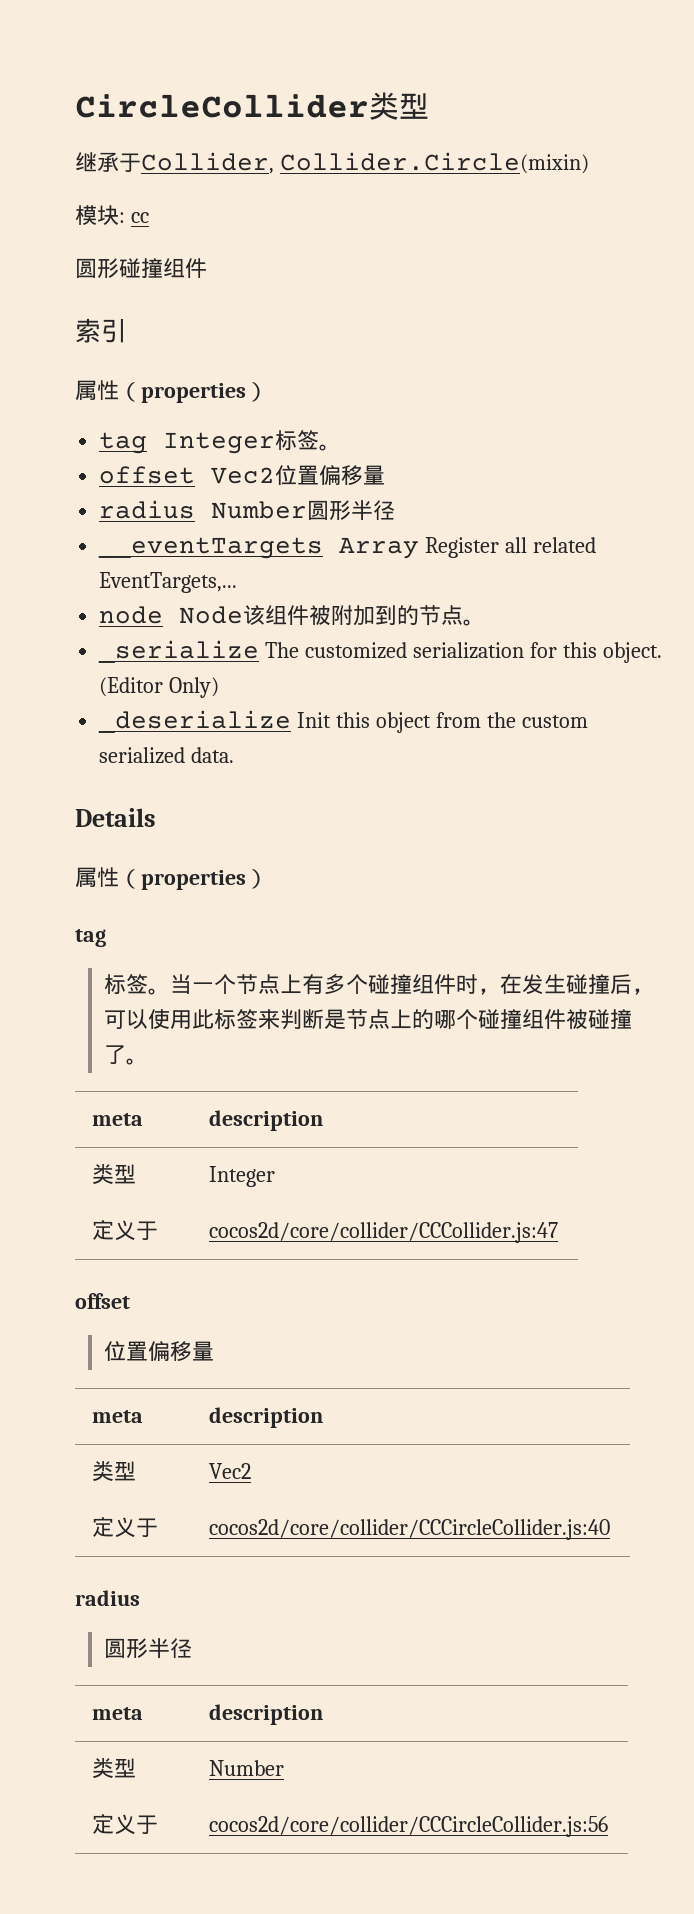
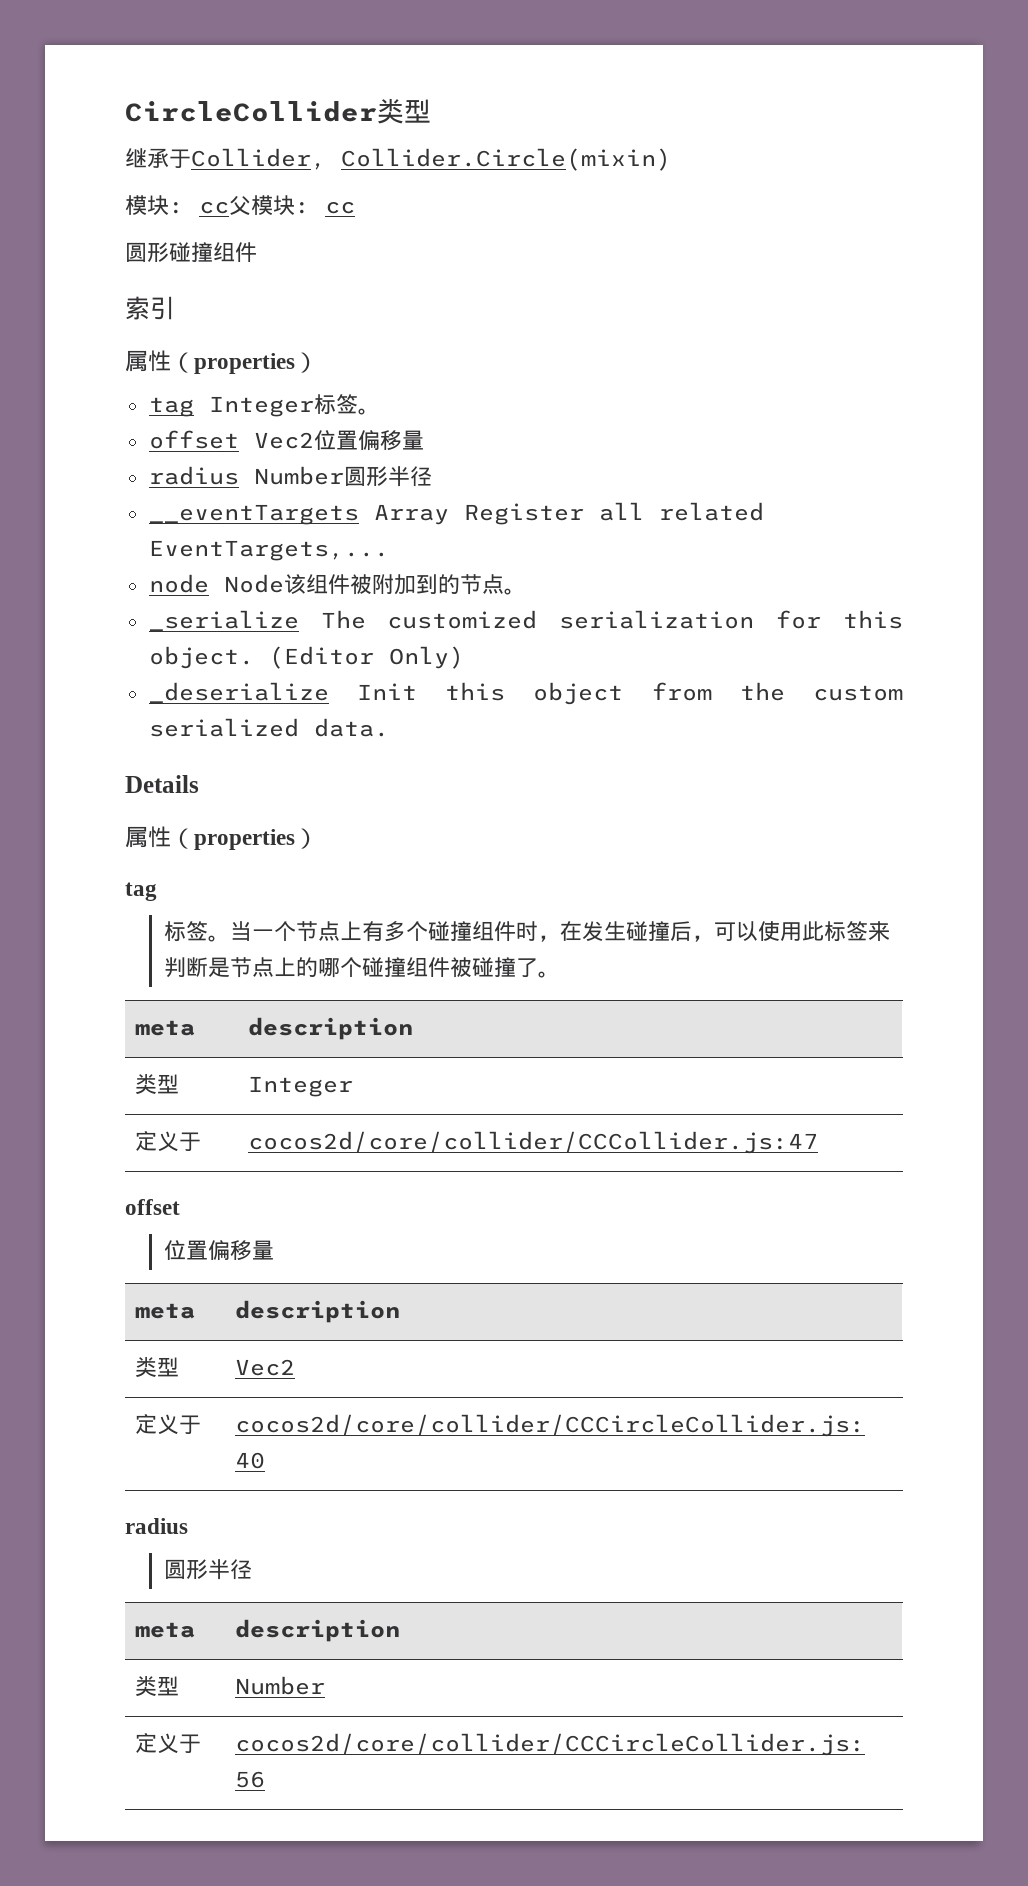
(149, 217) none -> [229,195,355,215] 父模块: cc

